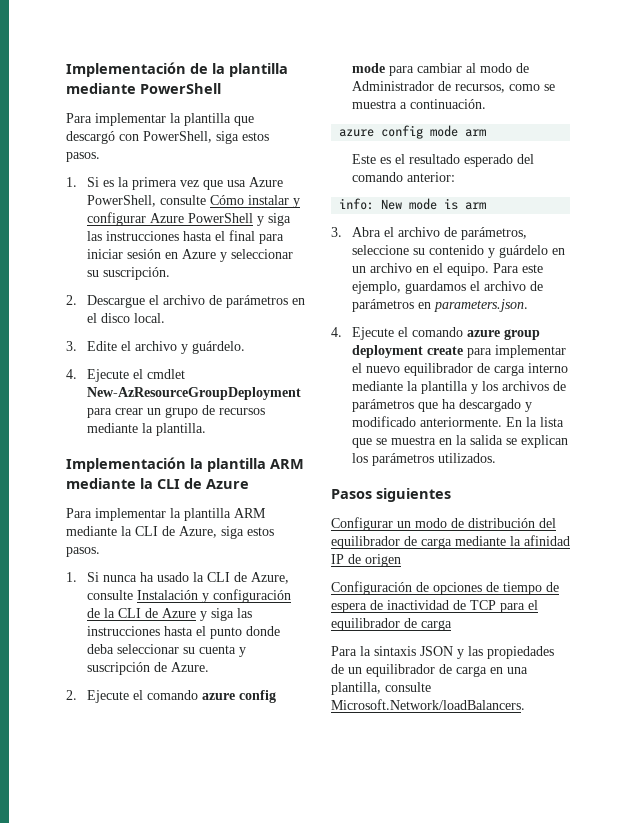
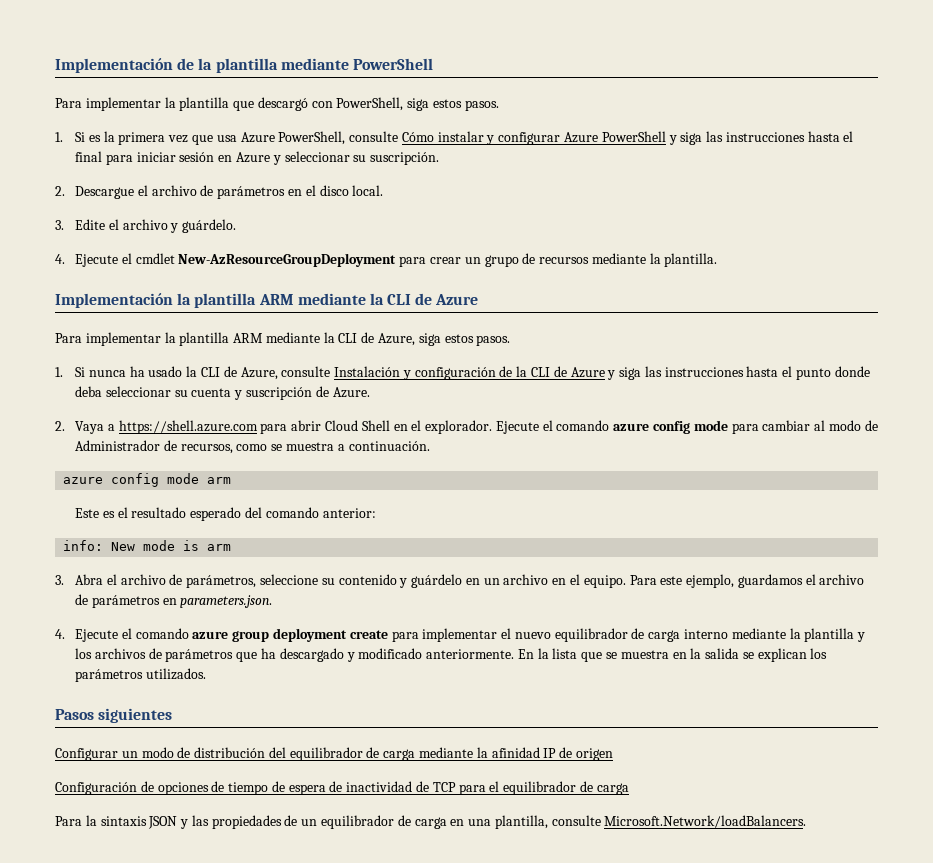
(77, 695) none -> [75,420,493,434] Vaya a https://shell.azure.com para abrir Cloud Shell en el explorador.

